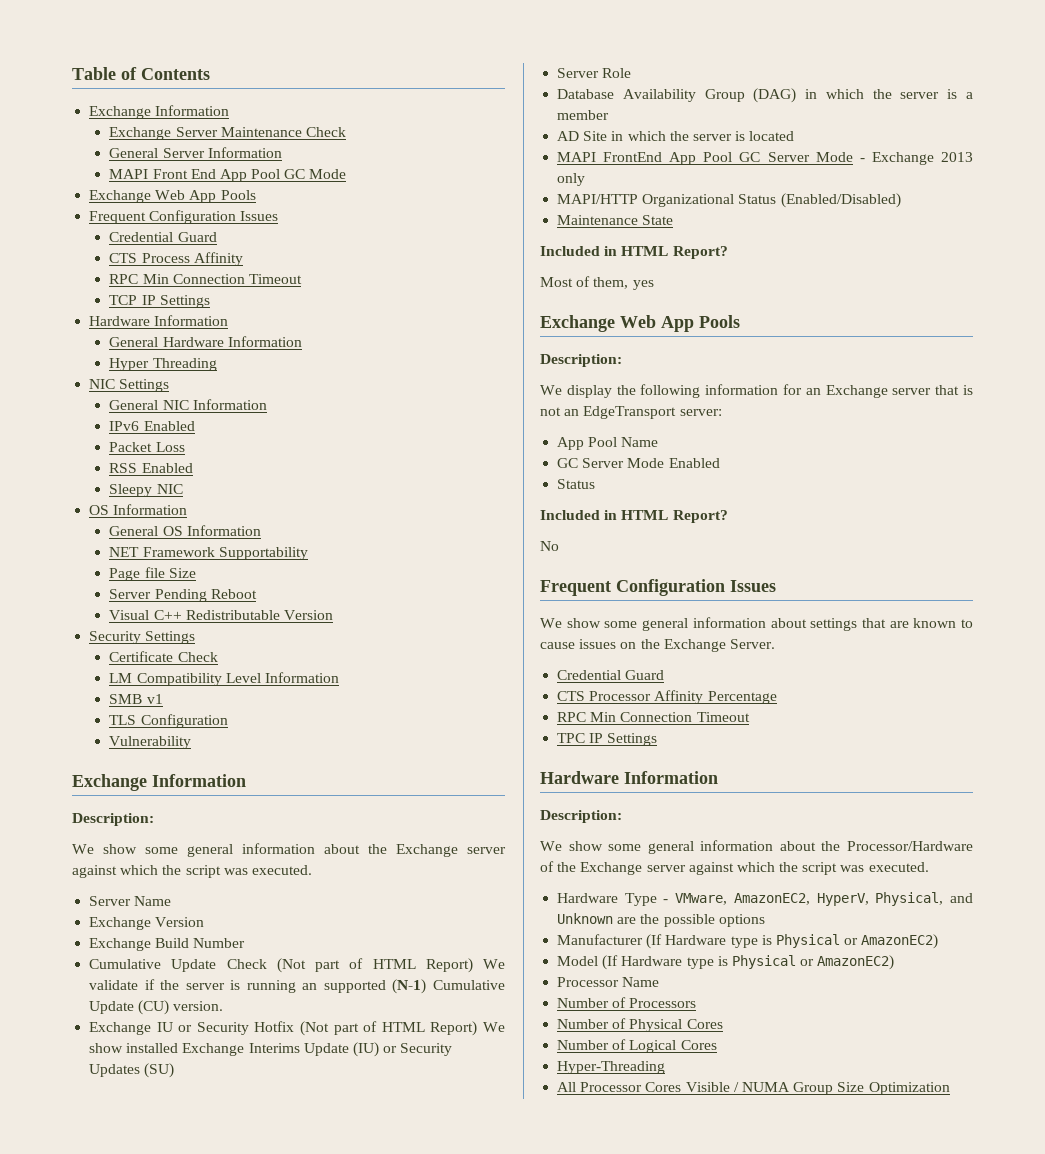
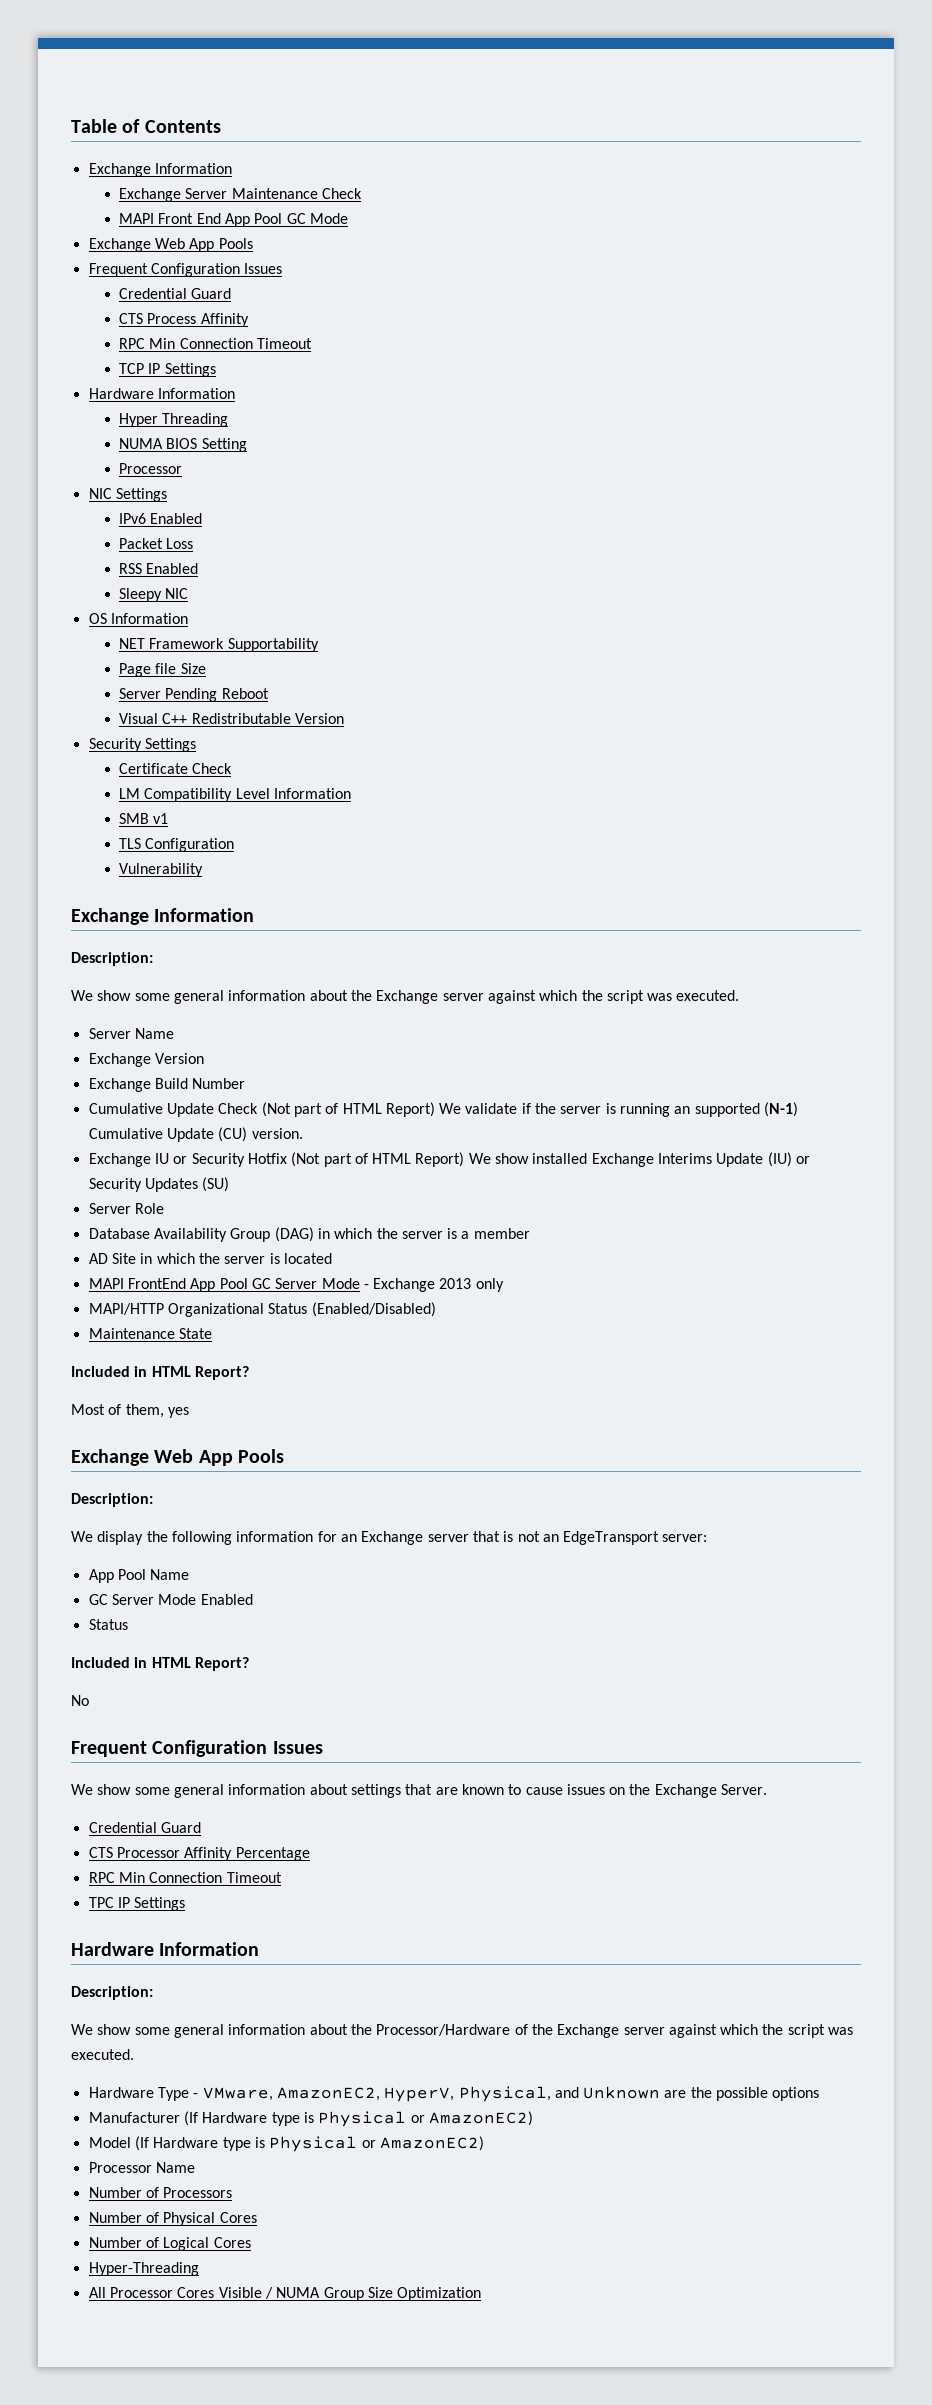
[109,147,282,158] // General Server Information -> (363, 193) none
[109,336,302,347] // General Hardware Information -> (235, 393) none
(217, 364) none -> [119,438,247,452] [119,463,183,474] // NUMA BIOS Setting // Processor
[109,399,267,410] // General NIC Information -> (167, 495) none
[109,525,261,536] // General OS Information -> (188, 618) none

